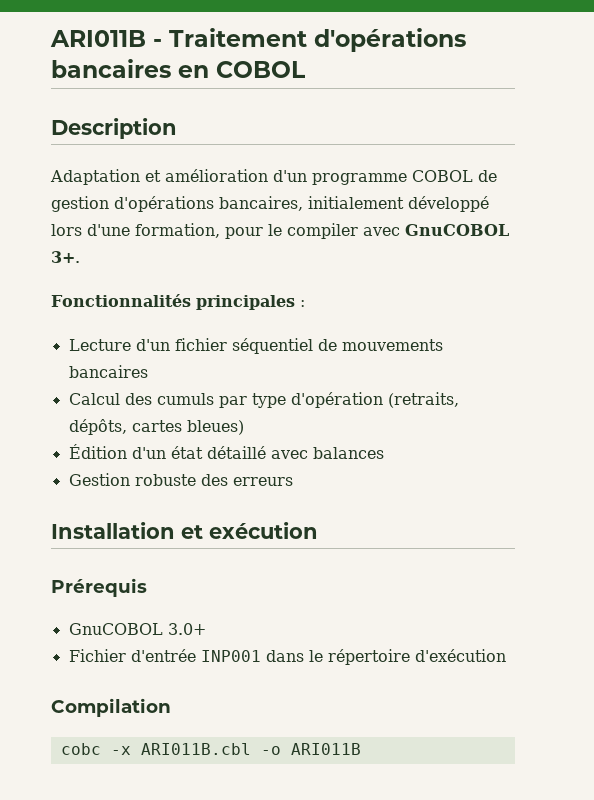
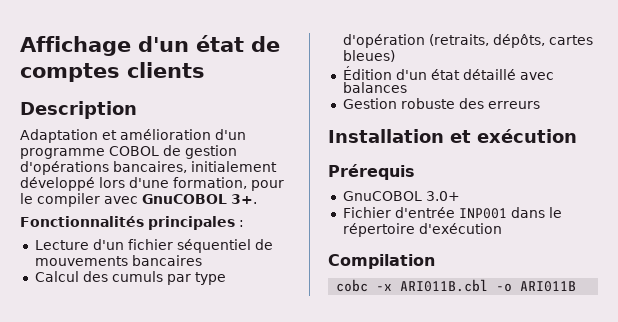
[50,28,466,52] [51,59,305,78] ARI011B - Traitement d'opérations bancaires en COBOL -> [20,35,280,56] [20,62,205,82] Affichage d'un état de comptes clients

